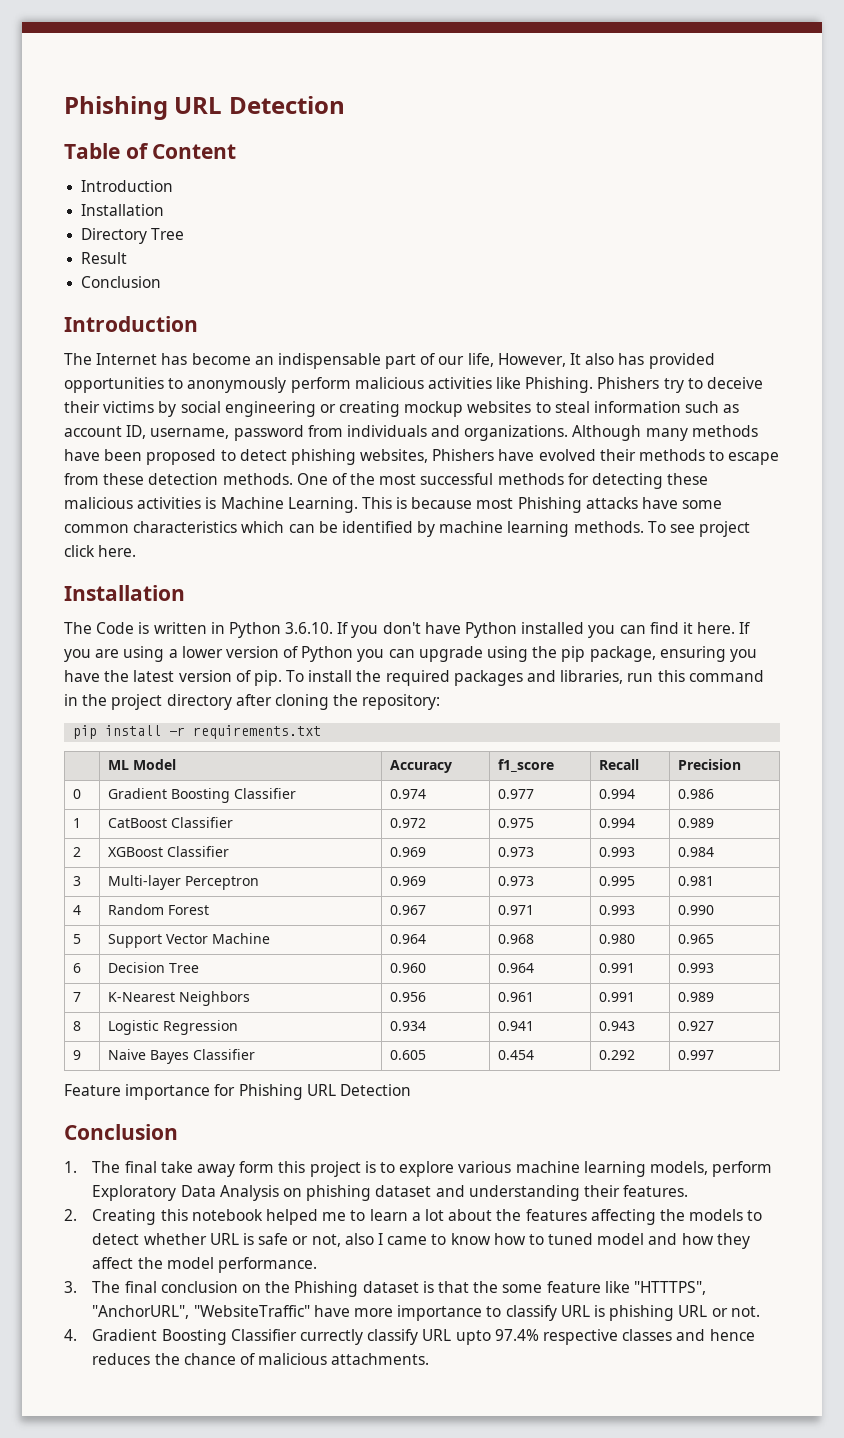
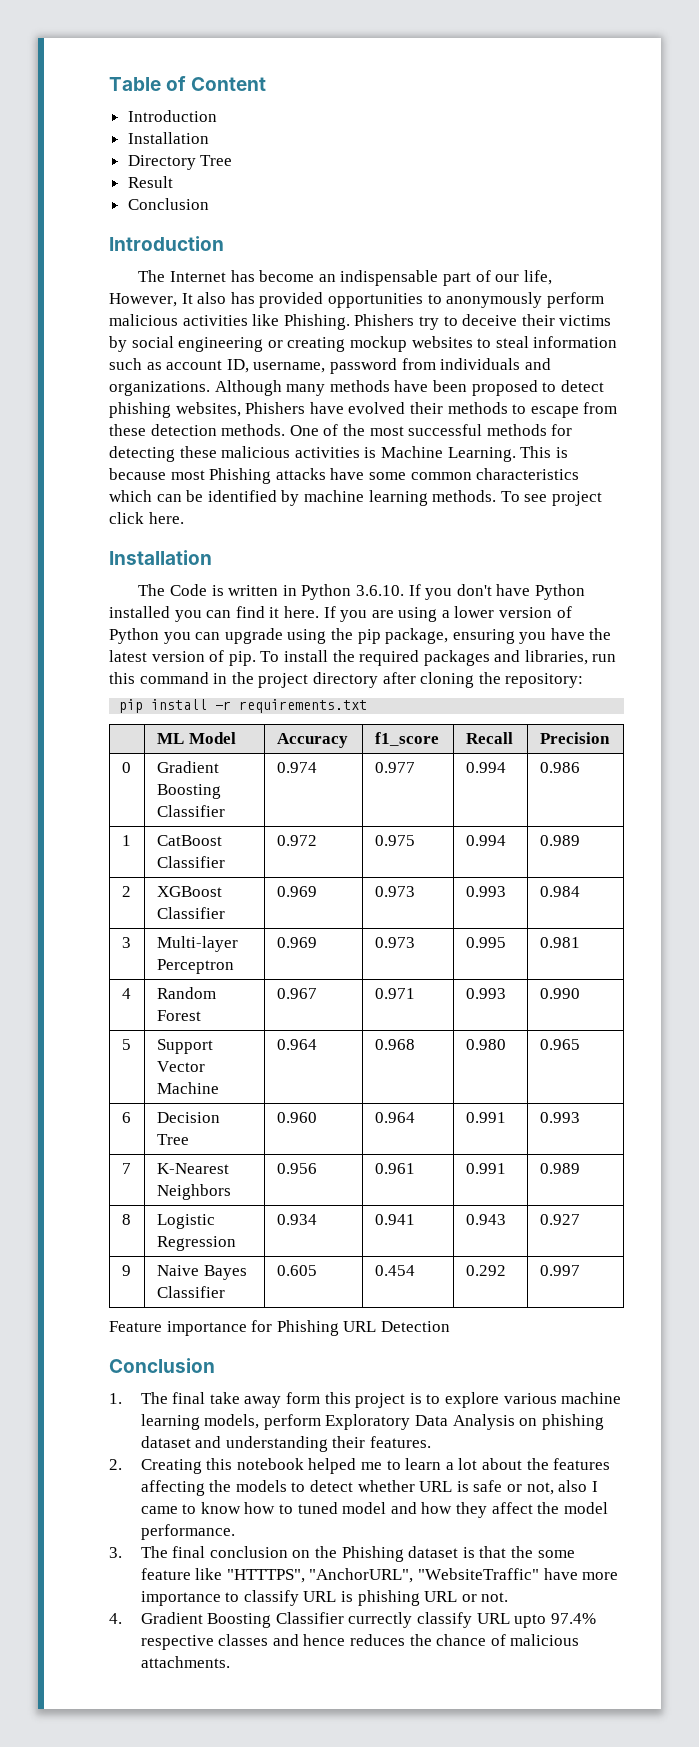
[64,96,345,120] Phishing URL Detection // -> (109, 84) none

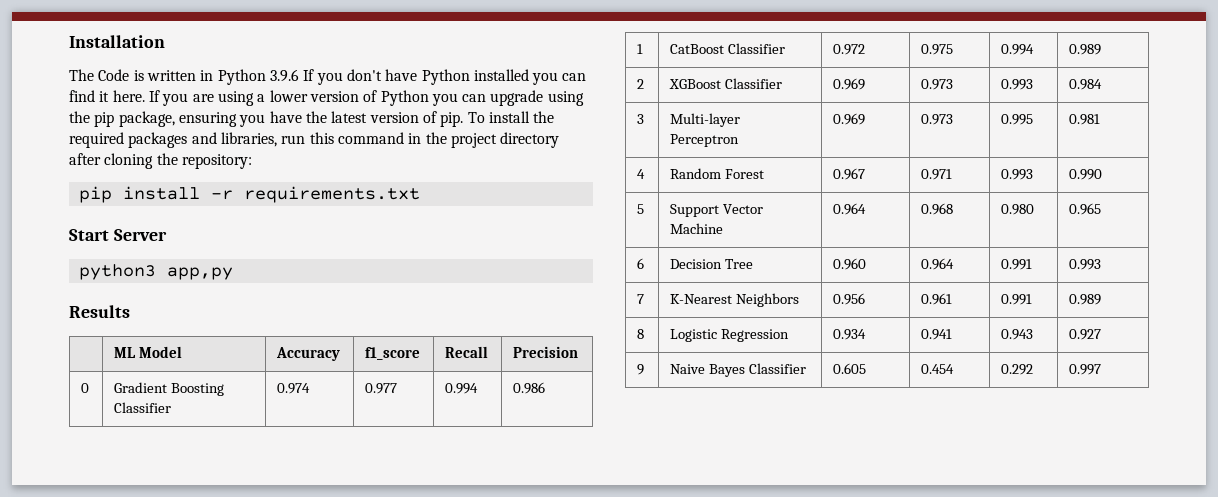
[109,76,267,91] [127,110,217,122] [127,132,209,144] [127,155,233,170] [127,176,173,188] [127,198,209,210] [109,236,224,251] [138,270,552,286] [109,292,604,308] [109,314,612,330] [109,336,618,352] [109,358,551,374] [109,380,604,396] [109,402,618,418] [109,424,573,436] [109,446,568,462] [109,468,580,484] [109,490,602,506] [109,512,184,524] Table of Content // Introduction // Installation // Directory Tree // Result // Conclusion // Introduction // The Internet has become an indispensable part of our life, However, It also has provided opportunities to anonymously perform malicious activities like Phishing. Phishers try to deceive their victims by social engineering or creating mockup websites to steal information such as account ID, username, password from individuals and organizations. Although many methods have been proposed to detect phishing websites, Phishers have evolved their methods to escape from these detection methods. One of the most successful methods for detecting these malicious activities is Machine Learning. This is because most Phishing attacks have some common characteristics which can be identified by machine learning methods. To see project click here. // -> (69, 41) none
[355,585,404,596] 3.6.10. -> [269,69,299,82] 3.9.6
(368, 706) none -> [69,229,167,241] [78,264,233,280] [69,305,130,318] // Start Server // python3 app,py // Results
[109,1320,450,1336] [109,1358,215,1373] [109,1392,622,1408] [140,1414,604,1430] [140,1436,432,1452] [109,1458,611,1474] [140,1480,598,1496] [140,1502,608,1518] [140,1524,235,1540] [109,1546,575,1562] [140,1568,619,1583] [140,1590,509,1606] [109,1612,596,1628] [140,1634,580,1650] [140,1656,230,1668] // Feature importance for Phishing URL Detection // Conclusion // 1. The final take away form this project is to explore various machine learning models, perform Exploratory Data Analysis on phishing dataset and understanding their features. // 2. Creating this notebook helped me to learn a lot about the features affecting the models to detect whether URL is safe or not, also I came to know how to tuned model and how they affect the model performance. // 3. The final conclusion on the Phishing dataset is that the some feature like "HTTTPS", "AnchorURL", "WebsiteTraffic" have more importance to classify URL is phishing URL or not. // 4. Gradient Boosting Classifier currectly classify URL upto 97.4% respective classes and hence reduces the chance of malicious attachments. -> (1102, 369) none

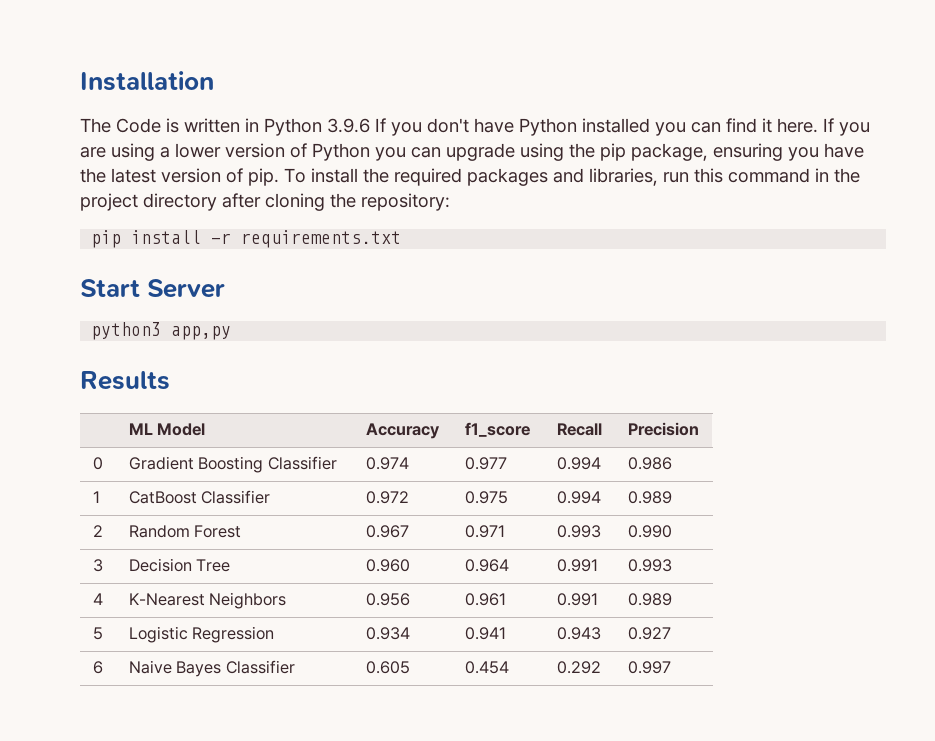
[669,78,783,89] [833,78,866,90] [921,79,954,90] [1001,79,1034,90] [1069,79,1103,90] [637,114,645,124] [670,113,741,127] [670,134,740,147] [833,113,866,125] [921,114,954,125] [1001,114,1034,125] [1069,114,1101,125] [637,169,646,179] | XGBoost Classifier | 0.969 | 0.973 | 0.993 | 0.984 // 3 | Multi-layer Perceptron | 0.969 | 0.973 | 0.995 | 0.981 // 4 -> (103, 531) none
[637,204,645,214] [670,204,764,217] [670,223,724,234] [833,203,867,215] [921,203,954,215] [1001,204,1035,215] [1069,203,1102,215] [637,258,645,269] 5 | Support Vector Machine | 0.964 | 0.968 | 0.980 | 0.965 // 6 -> [92,559,103,572] 3
[637,294,645,304] 7 -> [92,593,103,605] 4
[637,329,645,339] 8 -> [92,627,103,640] 5
[637,364,645,375] 9 -> [92,661,103,674] 6

